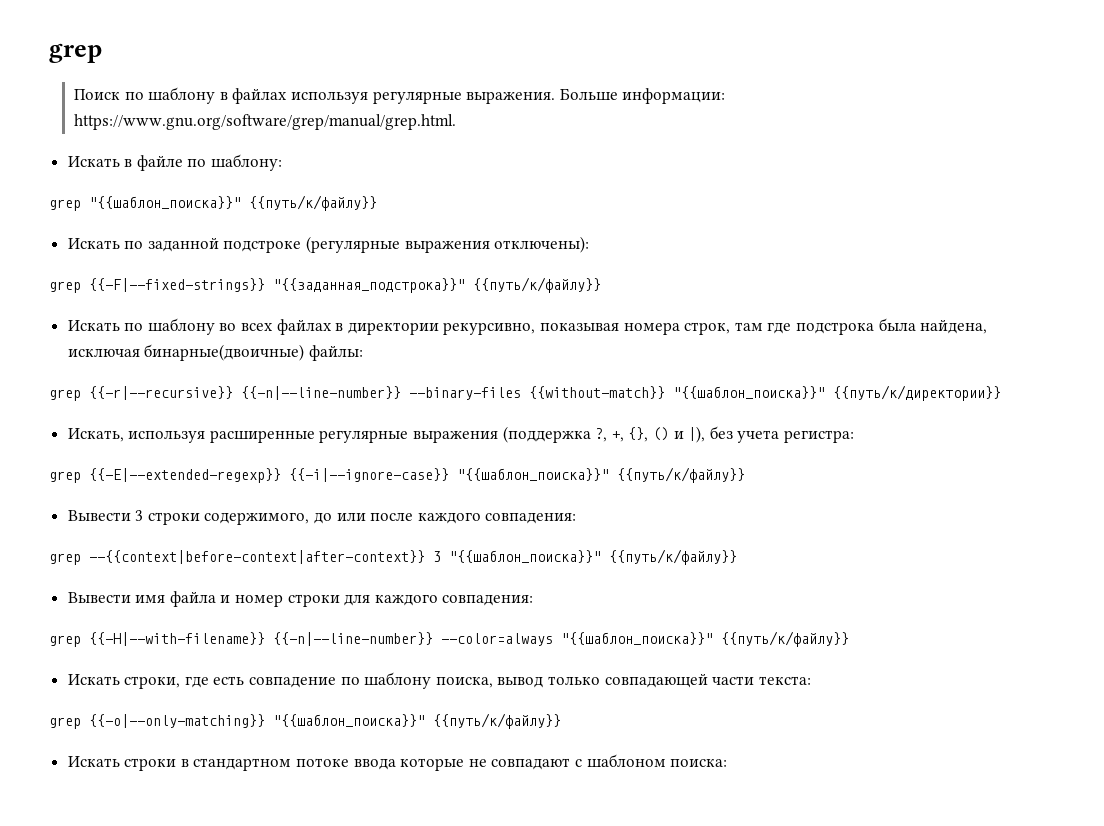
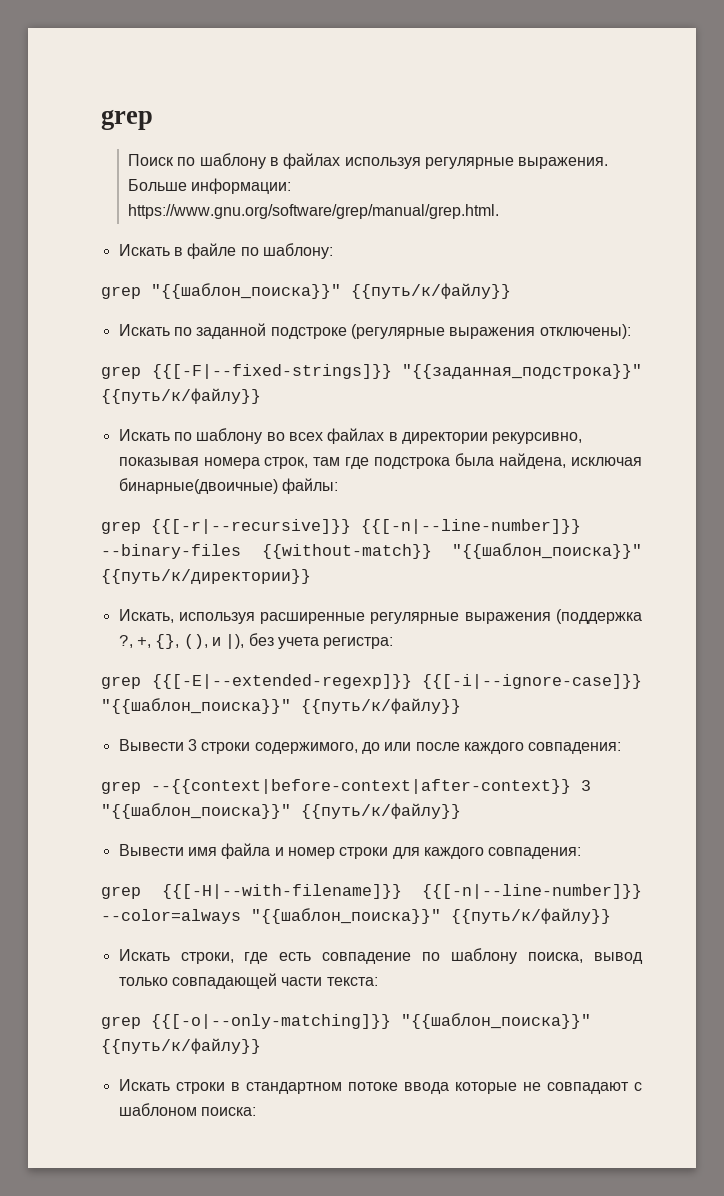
[89,278,265,292] {{-F|--fixed-strings}} -> [151,364,392,379] {{[-F|--fixed-strings]}}
[89,386,401,400] {{-r|--recursive}} {{-n|--line-number}} -> [151,519,581,534] {{[-r|--recursive]}} {{[-n|--line-number]}}
[653,427,670,441] () -> [183,634,208,649] (),
[89,468,449,483] {{-E|--extended-regexp}} {{-i|--ignore-case}} -> [151,674,642,689] {{[-E|--extended-regexp]}} {{[-i|--ignore-case]}}
[89,632,433,646] {{-H|--with-filename}} {{-n|--line-number}} -> [161,884,642,899] {{[-H|--with-filename]}} {{[-n|--line-number]}}
[89,714,265,728] {{-o|--only-matching}} -> [151,1014,391,1029] {{[-o|--only-matching]}}

